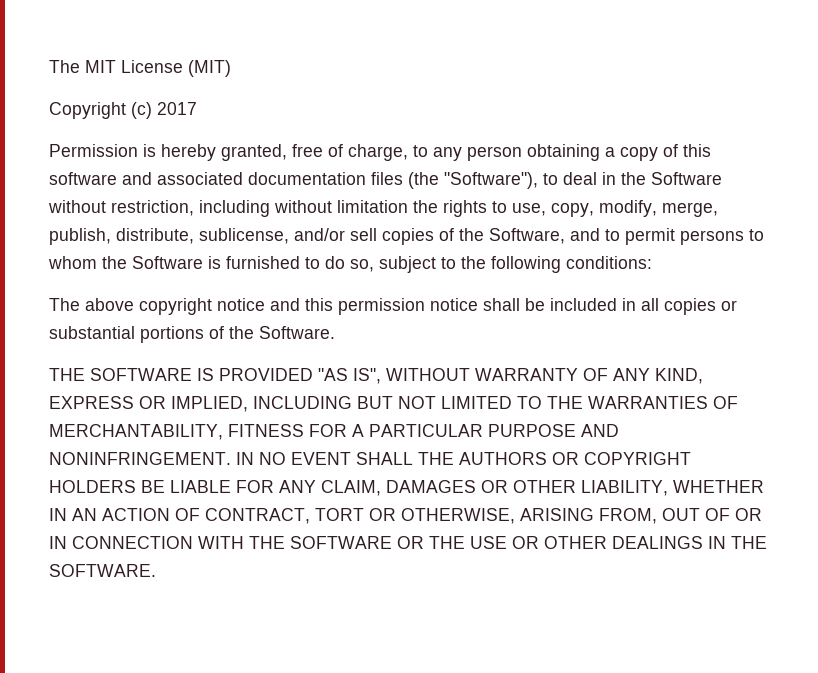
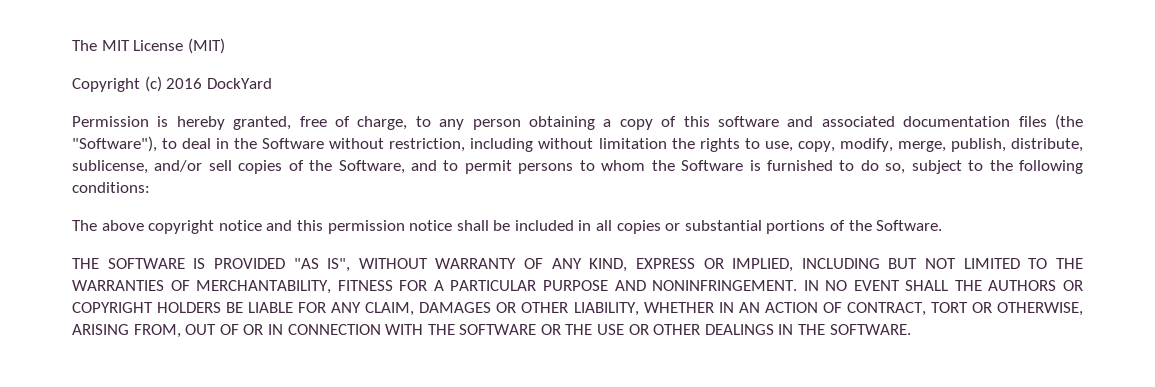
[157,102,197,115] 2017 -> [166,78,272,89] 2016 DockYard

